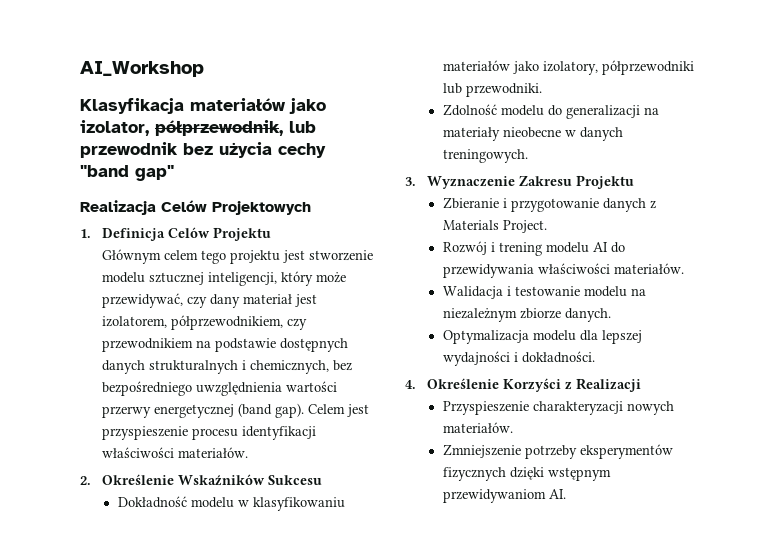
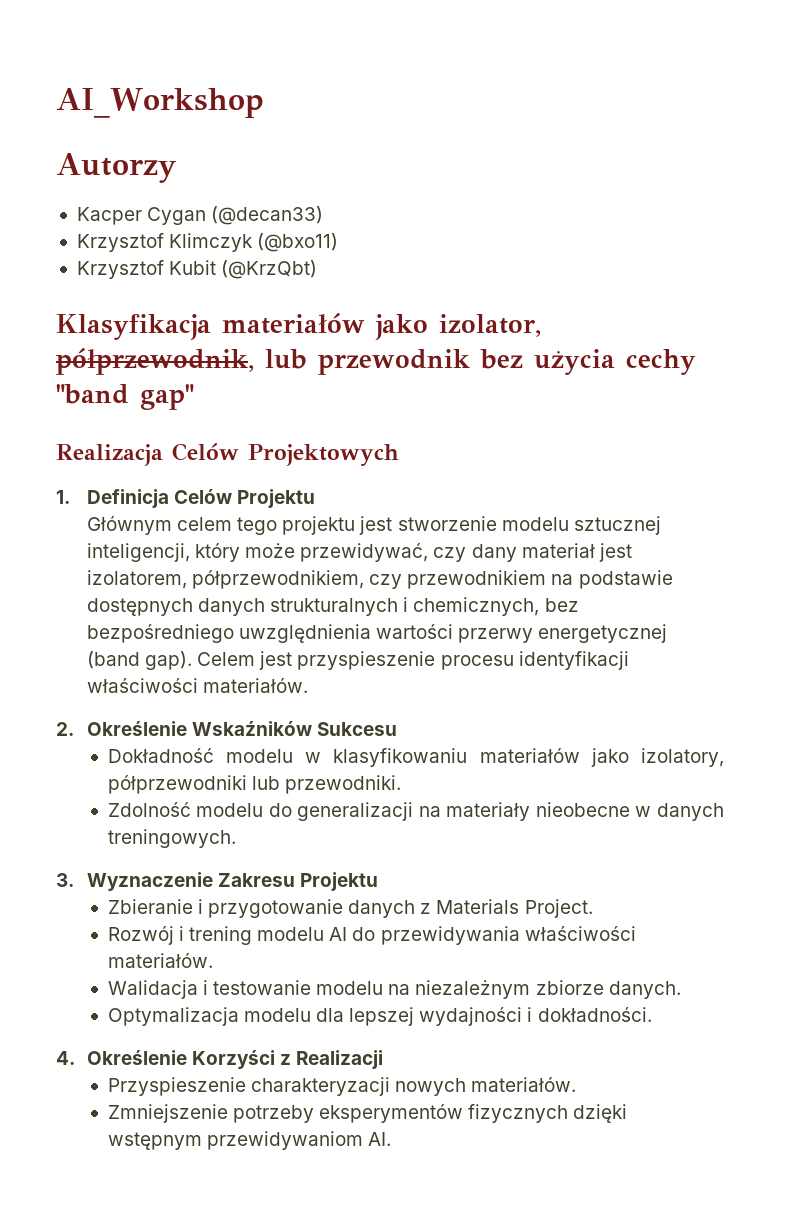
(204, 69) none -> [56,153,176,183] [76,206,324,225] [76,233,339,252] [76,260,318,279] // Autorzy // Kacper Cygan (@decan33) // Krzysztof Klimczyk (@bxo11) // Krzysztof Kubit (@KrzQbt)

